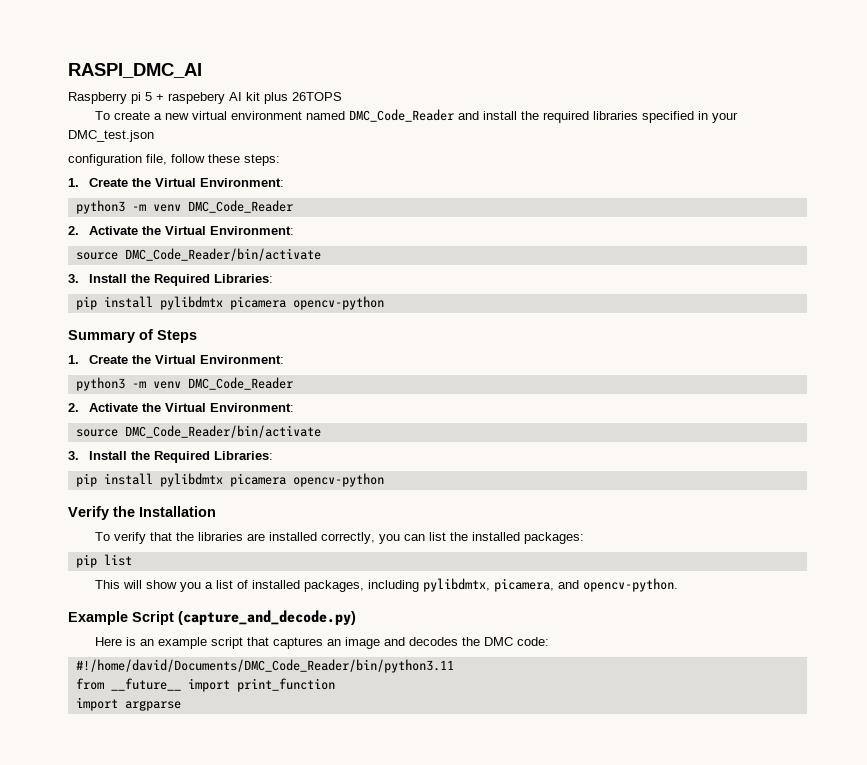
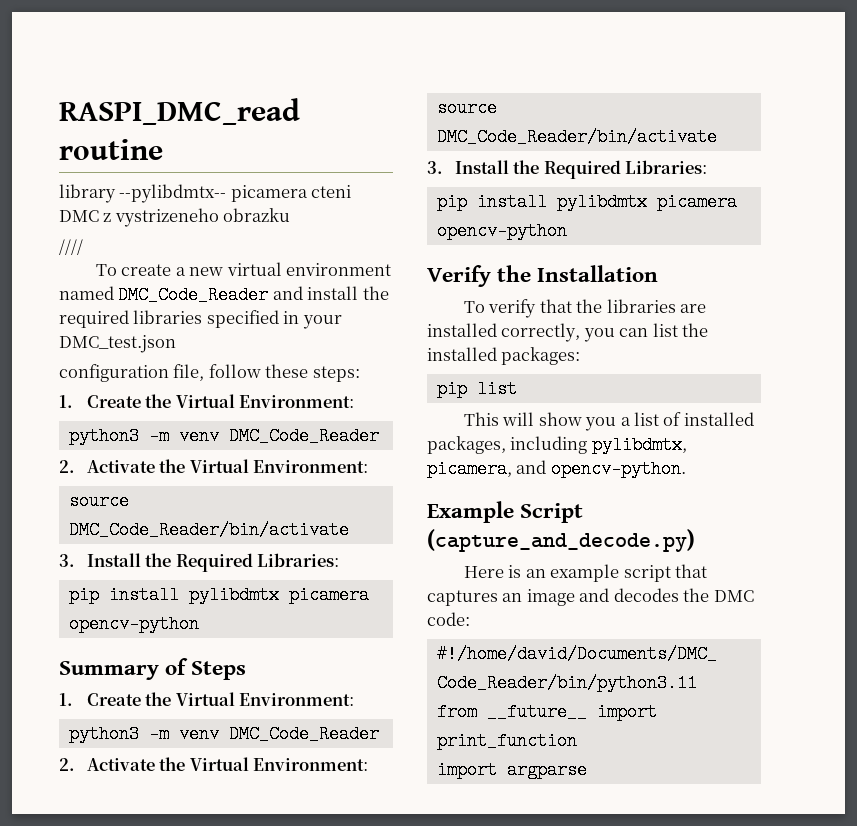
[68,63,202,78] [68,92,342,104] RASPI_DMC_AI // Raspberry pi 5 + raspebery AI kit plus 26TOPS -> [59,98,300,125] [59,139,163,160] [59,184,352,203] [59,208,291,227] [59,239,83,255] RASPI_DMC_read routine // library --pylibdmtx-- picamera cteni DMC z vystrizeneho obrazku // ////

